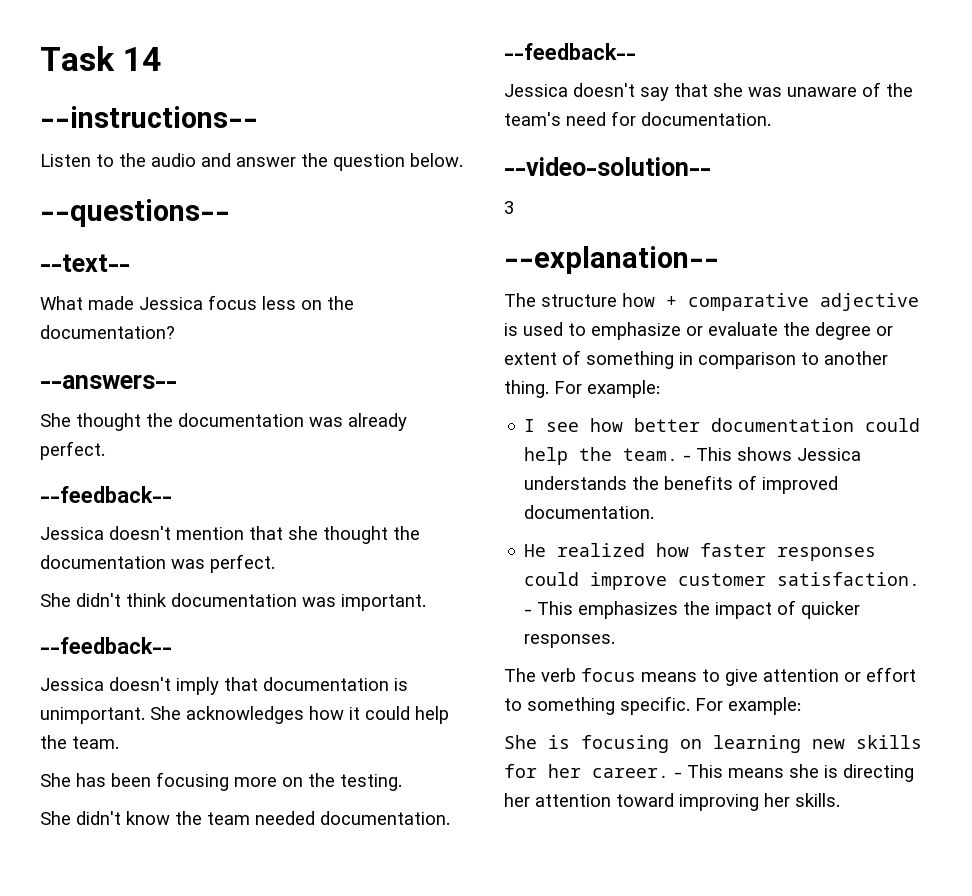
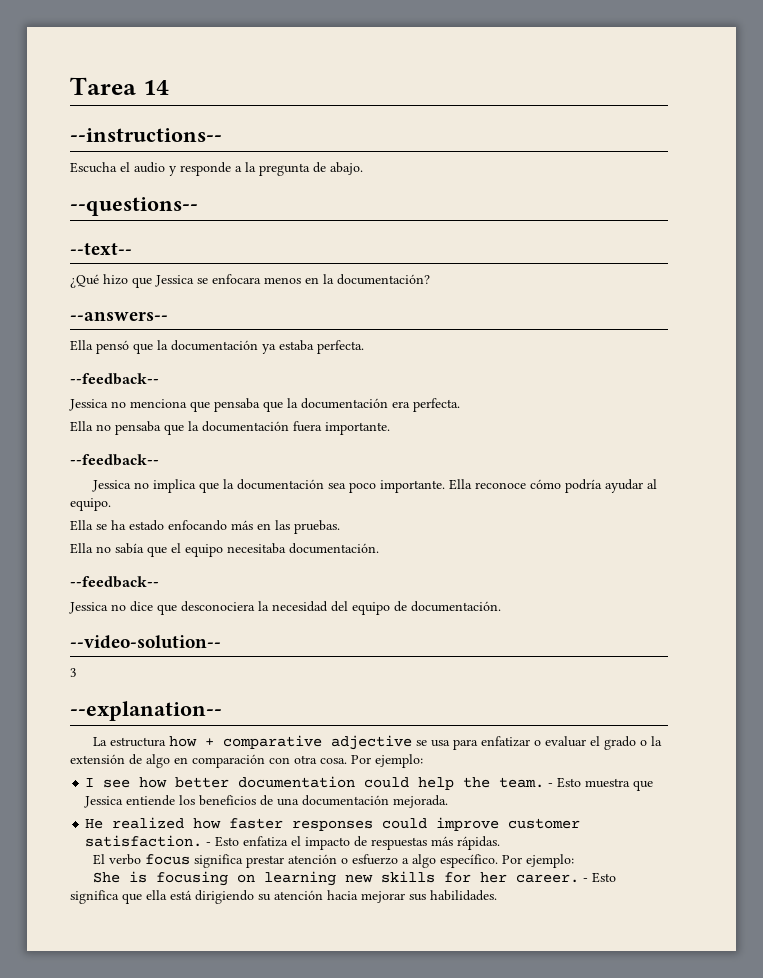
[40,46,115,71] Task -> [70,77,136,95] Tarea
[40,153,463,171] [40,199,230,227] [40,254,130,272] [40,295,354,310] [40,325,175,339] [40,375,177,389] [40,413,407,431] [40,441,105,460] [40,486,172,503] [40,526,420,544] [40,554,275,573] [40,593,426,611] [40,637,172,654] [40,677,408,695] [40,706,449,724] [40,735,119,749] [40,772,402,791] [40,811,450,825] [504,43,636,60] [504,82,913,101] [504,111,771,126] Listen to the audio and answer the question below. // --questions-- // --text-- // What made Jessica focus less on the documentation? // --answers-- // She thought the documentation was already perfect. // --feedback-- // Jessica doesn't mention that she thought the documentation was perfect. // She didn't think documentation was important. // --feedback-- // Jessica doesn't imply that documentation is unimportant. She acknowledges how it could help the team. // She has been focusing more on the testing. // She didn't know the team needed documentation. // --feedback-- // Jessica doesn't say that she was unaware of the team's need for documentation. -> [70,162,363,176] [70,197,198,216] [70,243,132,255] [70,274,430,288] [70,311,168,321] [70,340,364,354] [70,373,159,385] [69,398,460,412] [70,421,390,435] [70,454,159,466] [92,479,658,493] [70,498,111,511] [70,520,340,534] [70,543,379,557] [70,576,159,588] [69,601,501,615] Escucha el audio y responde a la pregunta de abajo. // --questions-- // --text-- // ¿Qué hizo que Jessica se enfocara menos en la documentación? // --answers-- // Ella pensó que la documentación ya estaba perfecta. // --feedback-- // Jessica no menciona que pensaba que la documentación era perfecta. // Ella no pensaba que la documentación fuera importante. // --feedback-- // Jessica no implica que la documentación sea poco importante. Ella reconoce cómo podría ayudar al equipo. // Ella se ha estado enfocando más en las pruebas. // Ella no sabía que el equipo necesitaba documentación. // --feedback-- // Jessica no dice que desconociera la necesidad del equipo de documentación.
[504,293,617,307] The structure -> [93,737,167,747] La estructura
[504,322,893,340] [504,350,888,369] [504,380,660,398] is used to emphasize or evaluate the degree or extent of something in comparison to another thing. For example: -> [416,736,663,750] [70,754,423,768] se usa para enfatizar o evaluar el grado o la extensión de algo en comparación con otra cosa. Por ejemplo:
[696,447,862,461] [524,475,839,494] [524,505,655,519] This shows Jessica understands the benefits of improved documentation. -> [557,777,654,791] [84,795,449,808] Esto muestra que Jessica entiende los beneficios de una documentación mejorada.
[537,600,861,619] [524,634,616,648] [504,667,916,686] [504,696,801,715] This emphasizes the impact of quicker responses. // The verb focus means to give attention or effort to something specific. For example: -> [215,836,501,850] [93,854,575,868] Esto enfatiza el impacto de respuestas más rápidas. // El verbo focus significa prestar atención o esfuerzo a algo específico. Por ejemplo:
[687,764,914,782] [504,793,840,811] This means she is directing her attention toward improving her skills. -> [592,872,617,883] [70,890,497,904] Esto significa que ella está dirigiendo su atención hacia mejorar sus habilidades.

